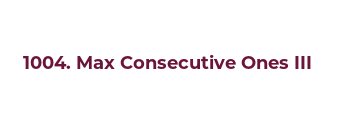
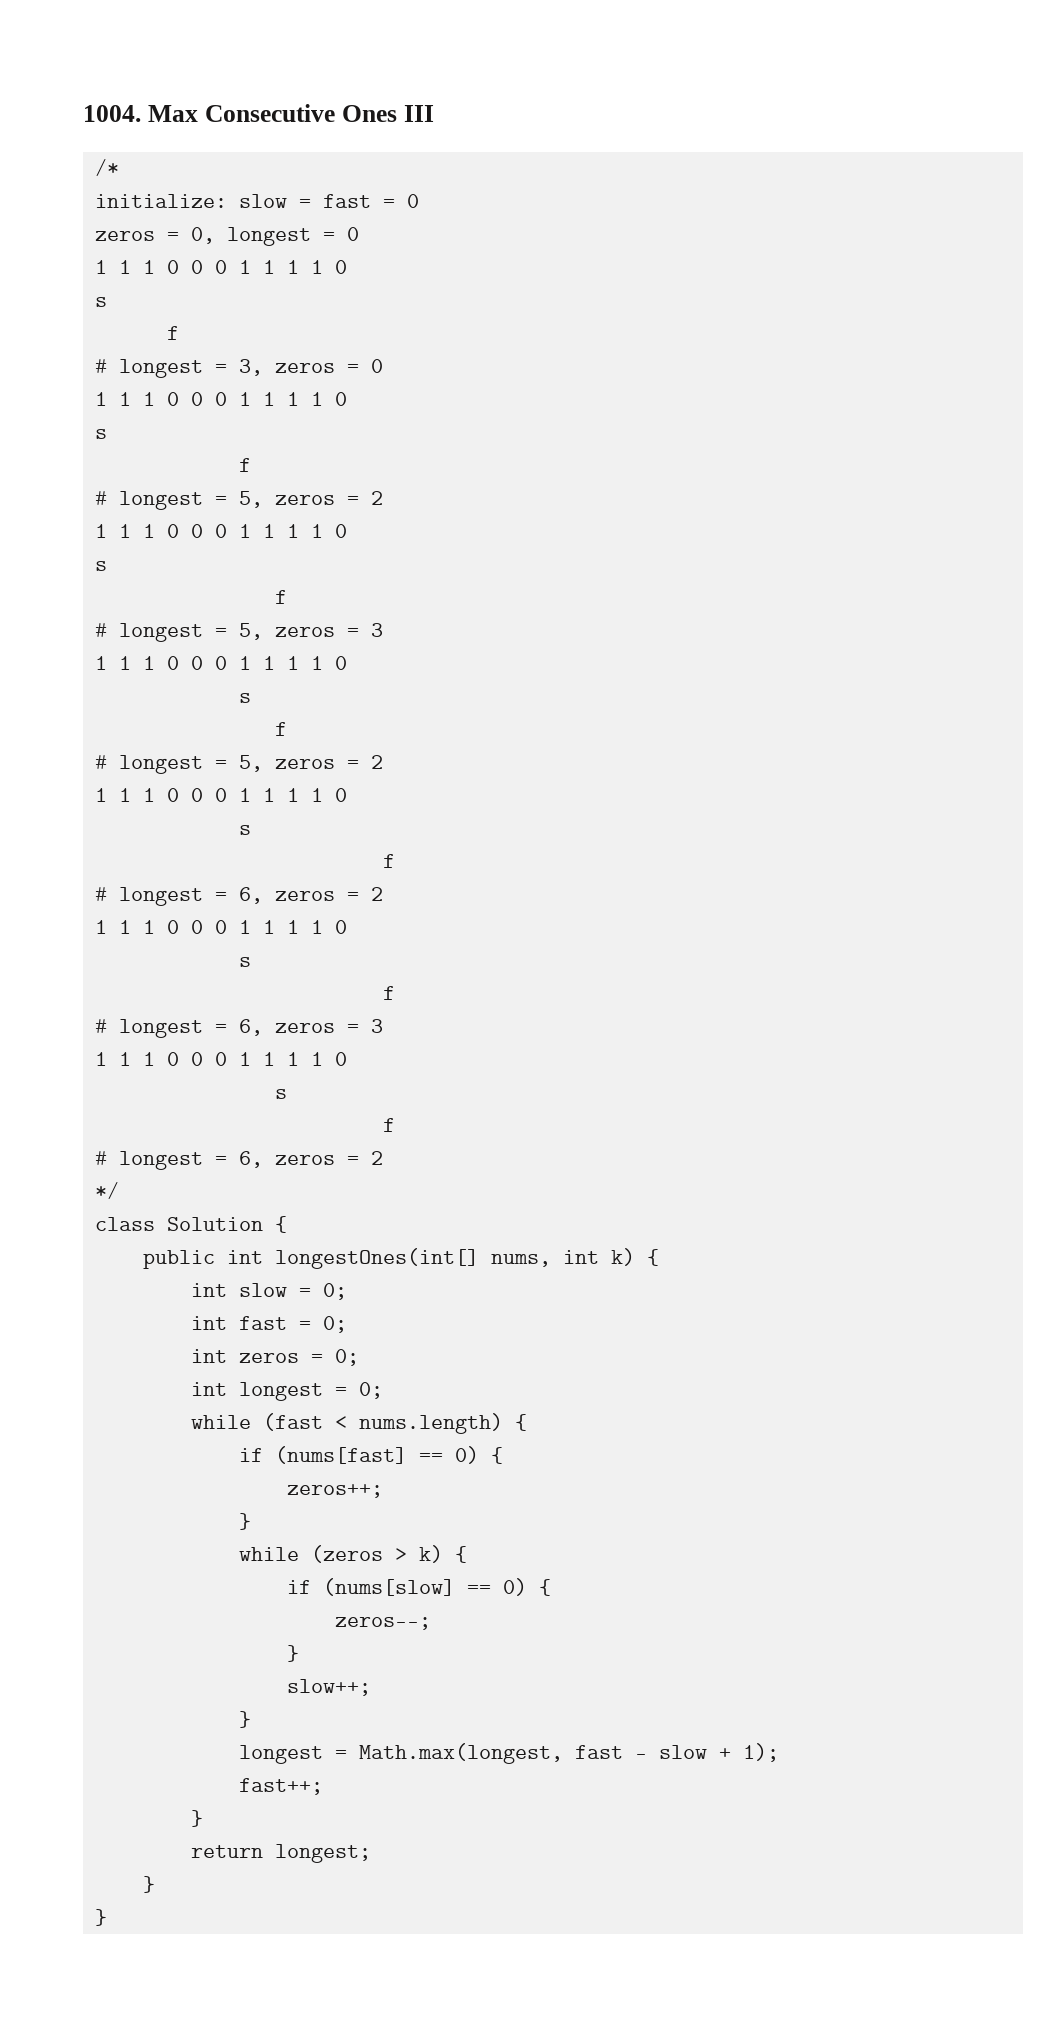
(312, 62) none -> [95,159,120,176] [95,194,420,208] [95,227,360,246] [95,260,348,274] [95,297,108,307] [167,326,180,340] [95,359,384,378] [95,392,348,406] [95,429,108,439] [239,458,252,472] [95,491,384,510] [95,524,348,538] [95,561,108,571] [275,590,288,604] [95,623,384,642] [95,656,348,670] [239,693,252,703] [275,722,288,736] [95,755,384,774] [95,788,348,802] [239,825,252,835] [383,854,396,868] [95,887,384,906] [95,920,348,934] [239,957,252,967] [383,986,396,1000] [95,1019,384,1038] [95,1052,348,1066] [275,1089,288,1099] [383,1118,396,1132] [95,1151,384,1170] [95,1182,120,1199] [95,1216,288,1233] [143,1248,660,1269] [191,1283,348,1300] [191,1316,348,1333] [191,1349,360,1366] [191,1382,384,1401] [191,1413,528,1434] [239,1446,504,1464] [287,1484,384,1498] [239,1513,252,1530] [239,1545,468,1563] [287,1578,552,1596] [335,1617,432,1630] [287,1645,300,1662] [287,1679,372,1696] [239,1711,252,1728] [239,1743,780,1764] [239,1778,324,1795] [191,1810,204,1827] [191,1844,372,1863] [143,1876,156,1893] [95,1909,108,1926] // /* // initialize: slow = fast = 0 // zeros = 0, longest = 0 // 1 1 1 0 0 0 1 1 1 1 0 // s // f // # longest = 3, zeros = 0 // 1 1 1 0 0 0 1 1 1 1 0 // s // f // # longest = 5, zeros = 2 // 1 1 1 0 0 0 1 1 1 1 0 // s // f // # longest = 5, zeros = 3 // 1 1 1 0 0 0 1 1 1 1 0 // s // f // # longest = 5, zeros = 2 // 1 1 1 0 0 0 1 1 1 1 0 // s // f // # longest = 6, zeros = 2 // 1 1 1 0 0 0 1 1 1 1 0 // s // f // # longest = 6, zeros = 3 // 1 1 1 0 0 0 1 1 1 1 0 // s // f // # longest = 6, zeros = 2 // */ // class Solution { // public int longestOnes(int[] nums, int k) { // int slow = 0; // int fast = 0; // int zeros = 0; // int longest = 0; // while (fast < nums.length) { // if (nums[fast] == 0) { // zeros++; // } // while (zeros > k) { // if (nums[slow] == 0) { // zeros--; // } // slow++; // } // longest = Math.max(longest, fast - slow + 1); // fast++; // } // return longest; // } // }

